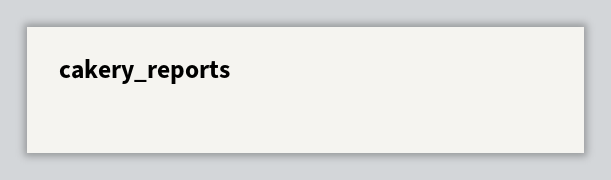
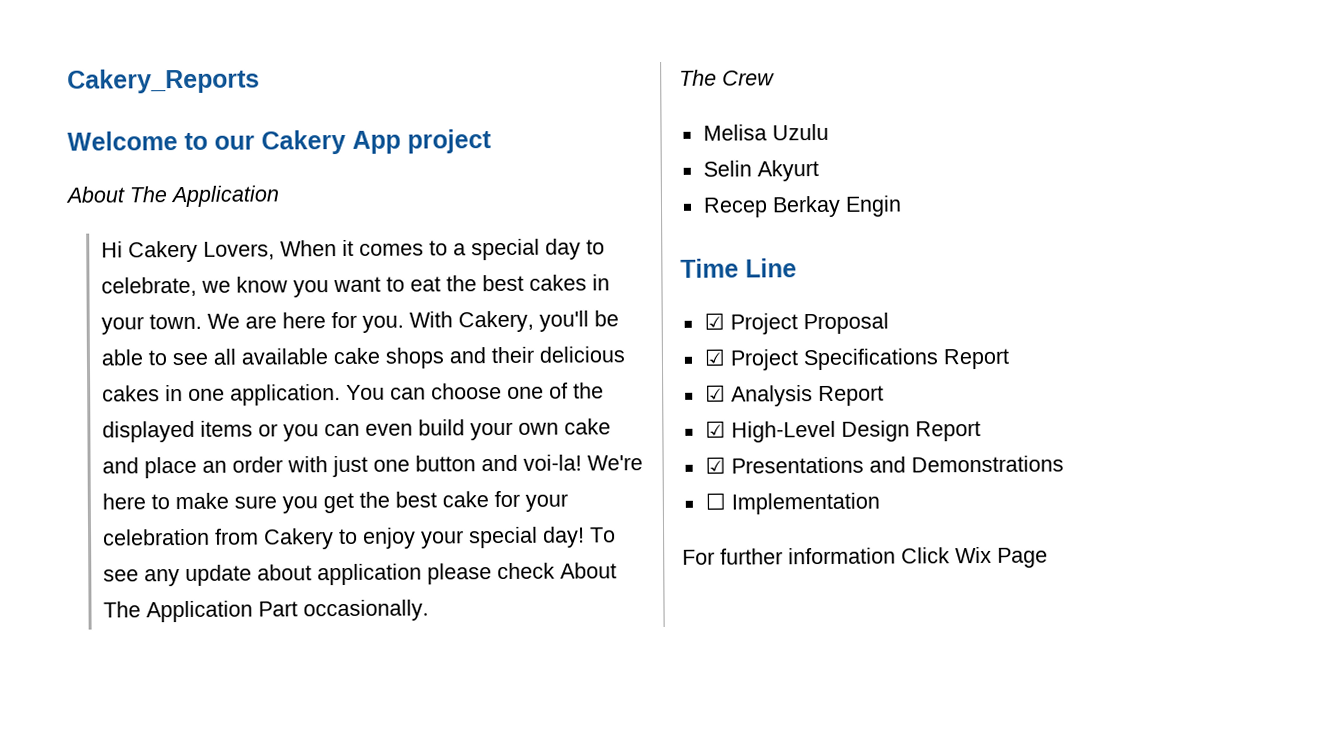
[59,59,230,84] cakery_reports -> [67,68,260,94] [67,129,492,155] [65,185,279,208] [101,238,606,263] [101,274,611,298] [101,310,620,335] [101,346,626,369] [102,382,605,406] [102,418,612,443] [102,454,644,479] [102,490,569,514] [103,526,617,550] [103,562,618,587] [103,599,430,623] [679,69,775,86] [702,123,829,141] [702,160,819,182] [702,195,902,218] [680,258,797,278] [703,312,889,335] [703,348,1010,371] [704,384,884,407] [704,420,981,443] [704,455,1064,474] [704,492,880,515] [682,546,1048,568] Cakery_Reports // Welcome to our Cakery App project // About The Application // Hi Cakery Lovers, When it comes to a special day to celebrate, we know you want to eat the best cakes in your town. We are here for you. With Cakery, you'll be able to see all available cake shops and their delicious cakes in one application. You can choose one of the displayed items or you can even build your own cake and place an order with just one button and voi-la! We're here to make sure you get the best cake for your celebration from Cakery to enjoy your special day! To see any update about application please check About The Application Part occasionally. // The Crew // Melisa Uzulu // Selin Akyurt // Recep Berkay Engin // Time Line // ☑ Project Proposal // ☑ Project Specifications Report // ☑ Analysis Report // ☑ High-Level Design Report // ☑ Presentations and Demonstrations // ☐ Implementation // For further information Click Wix Page

